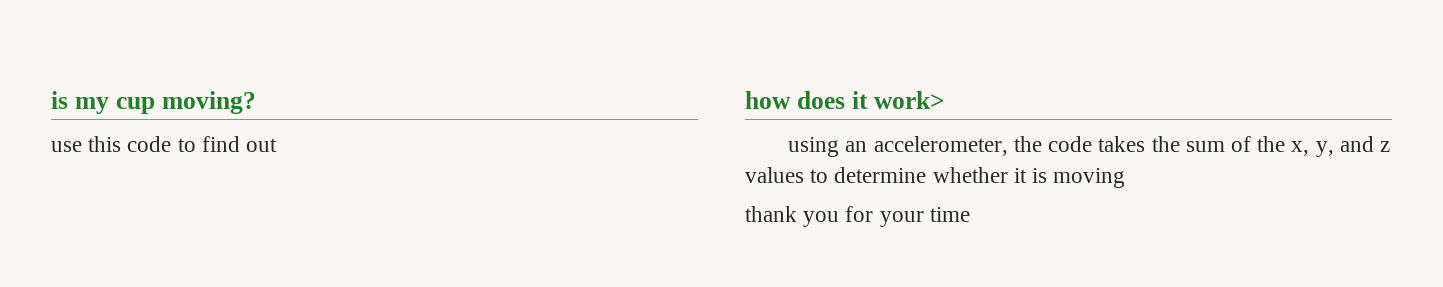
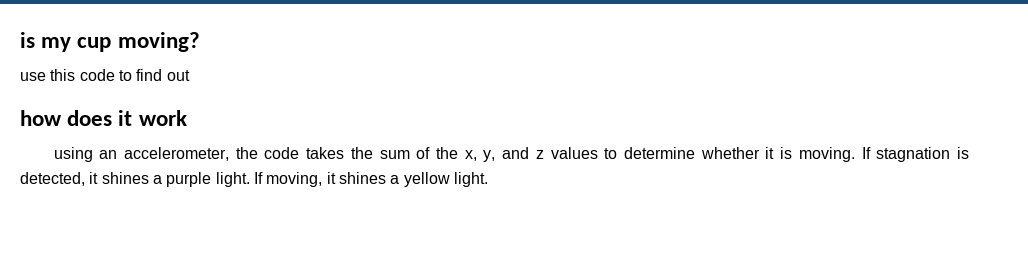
[873,91,945,109] work> -> [138,110,187,126] work
[1053,168,1126,188] [745,206,970,227] moving // thank you for your time -> [798,147,970,162] [20,172,488,187] moving. If stagnation is detected, it shines a purple light. If moving, it shines a yellow light.

